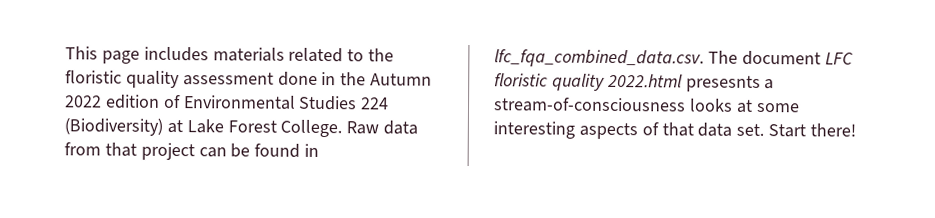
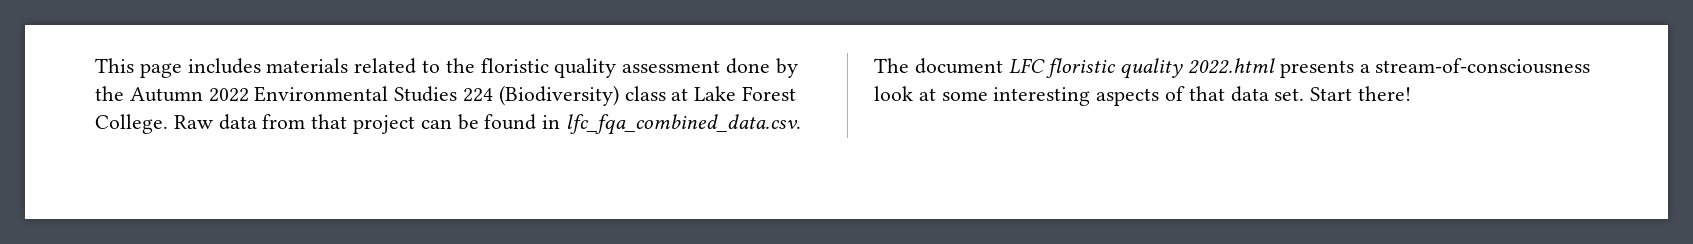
[321,72,337,86] in -> [775,58,798,78] by
[104,94,181,109] edition of -> (249, 95) none
(163, 126) none -> [624,86,666,101] class
[685,75,761,92] presesnts -> [1279,60,1354,78] presents
[688,98,733,112] looks -> [874,86,913,101] look

